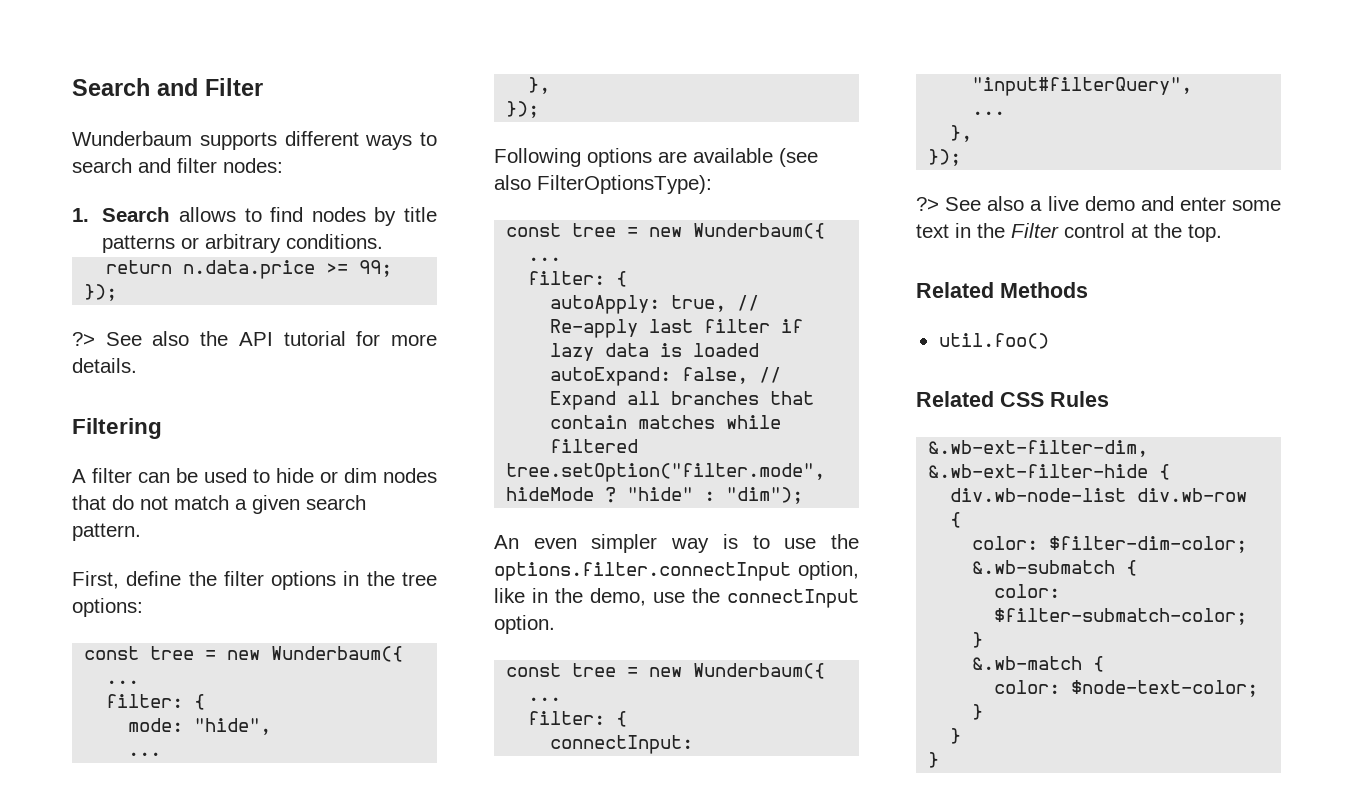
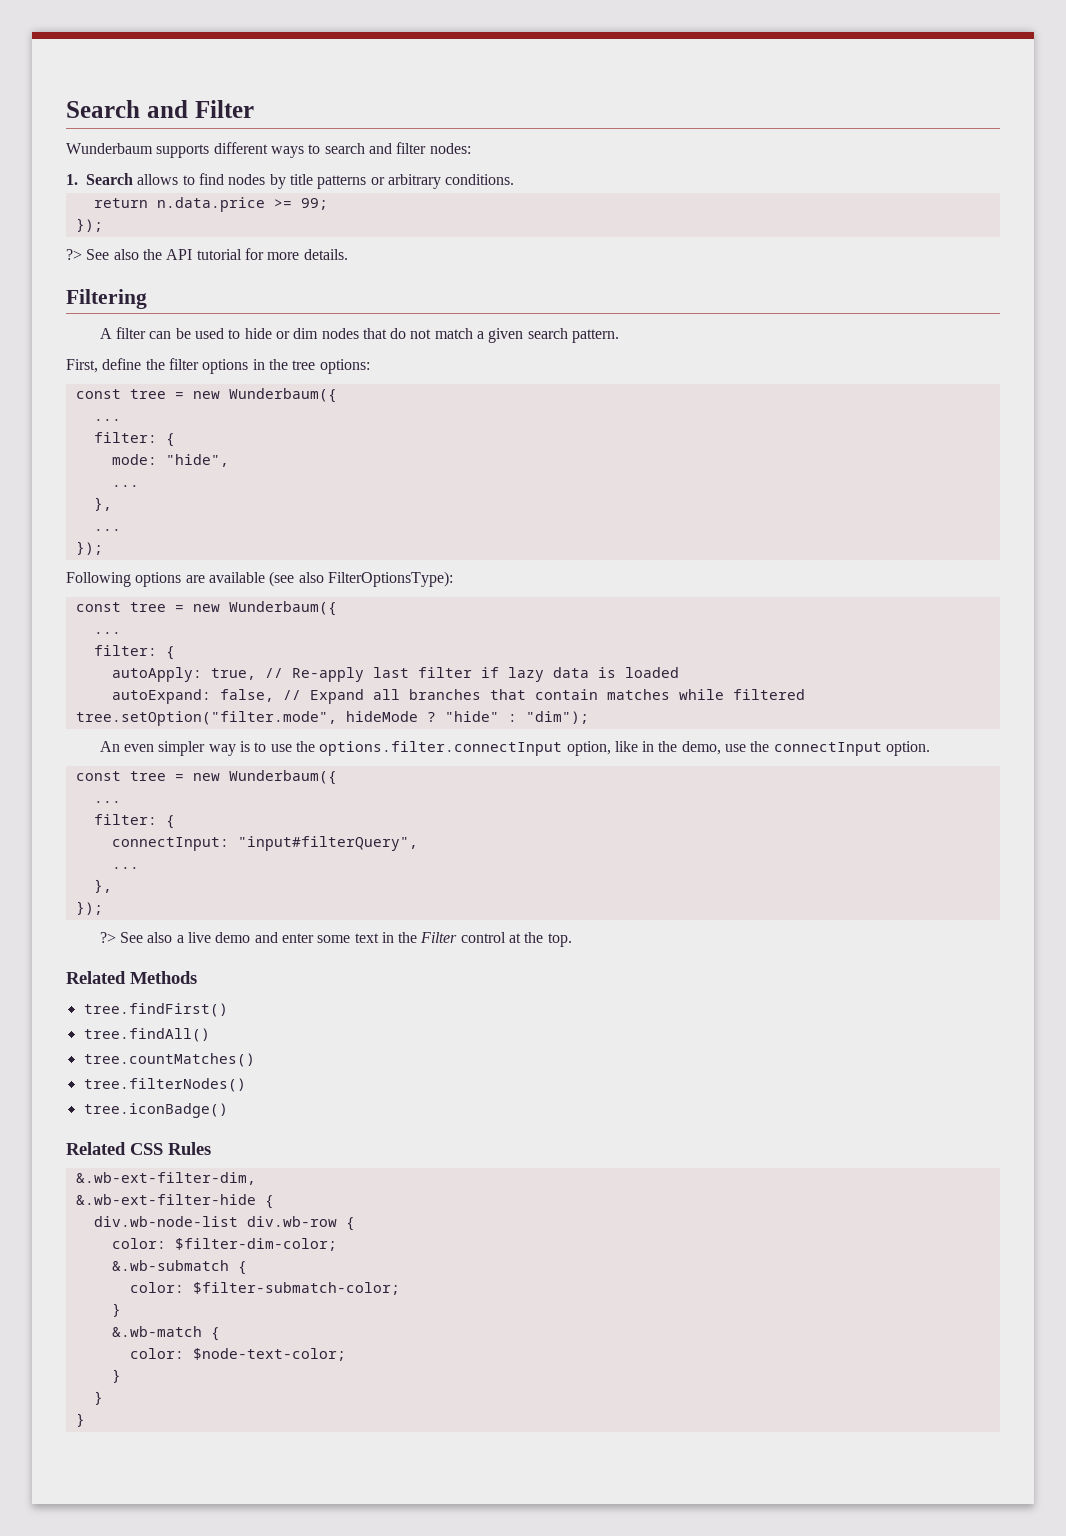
(551, 85) none -> [93,529,121,531] // ...
[938,333,1049,349] util.foo() -> [83,1003,228,1017] [83,1028,210,1042] [83,1053,255,1067] [83,1078,246,1092] [83,1103,228,1118] tree.findFirst() // tree.findAll() // tree.countMatches() // tree.filterNodes() // tree.iconBadge()

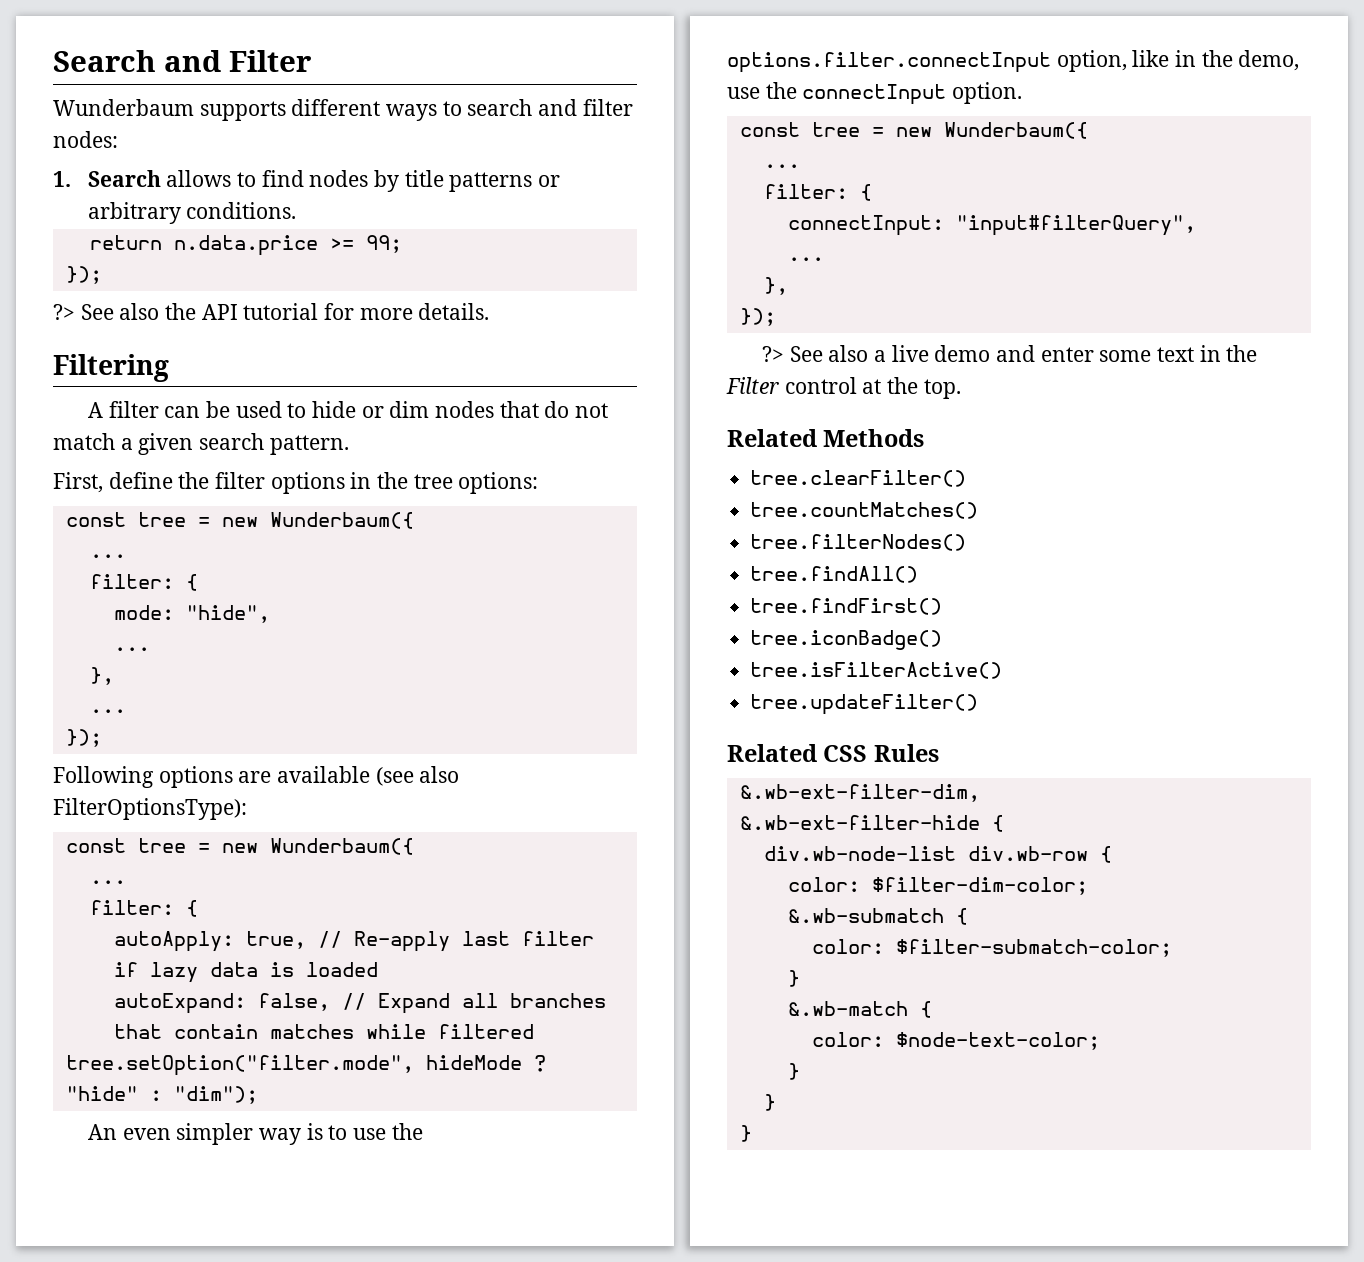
[83,1003,228,1017] [83,1028,210,1042] tree.findFirst() // tree.findAll() -> [750,470,967,487] tree.clearFilter()
(246, 1085) none -> [750,566,919,583] [750,598,943,615] // tree.findAll() // tree.findFirst()
(228, 1110) none -> [750,662,1003,679] [750,694,979,715] // tree.isFilterActive() // tree.updateFilter()

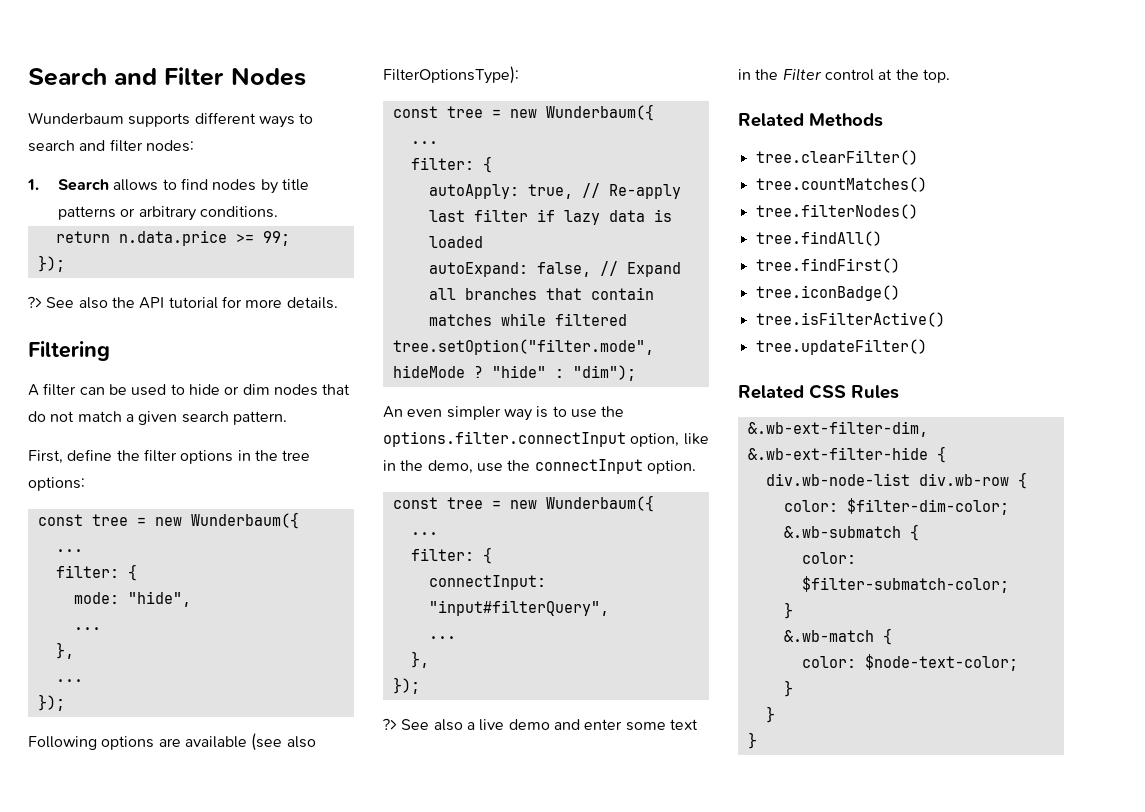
(311, 61) none -> [231,67,306,86] Nodes

